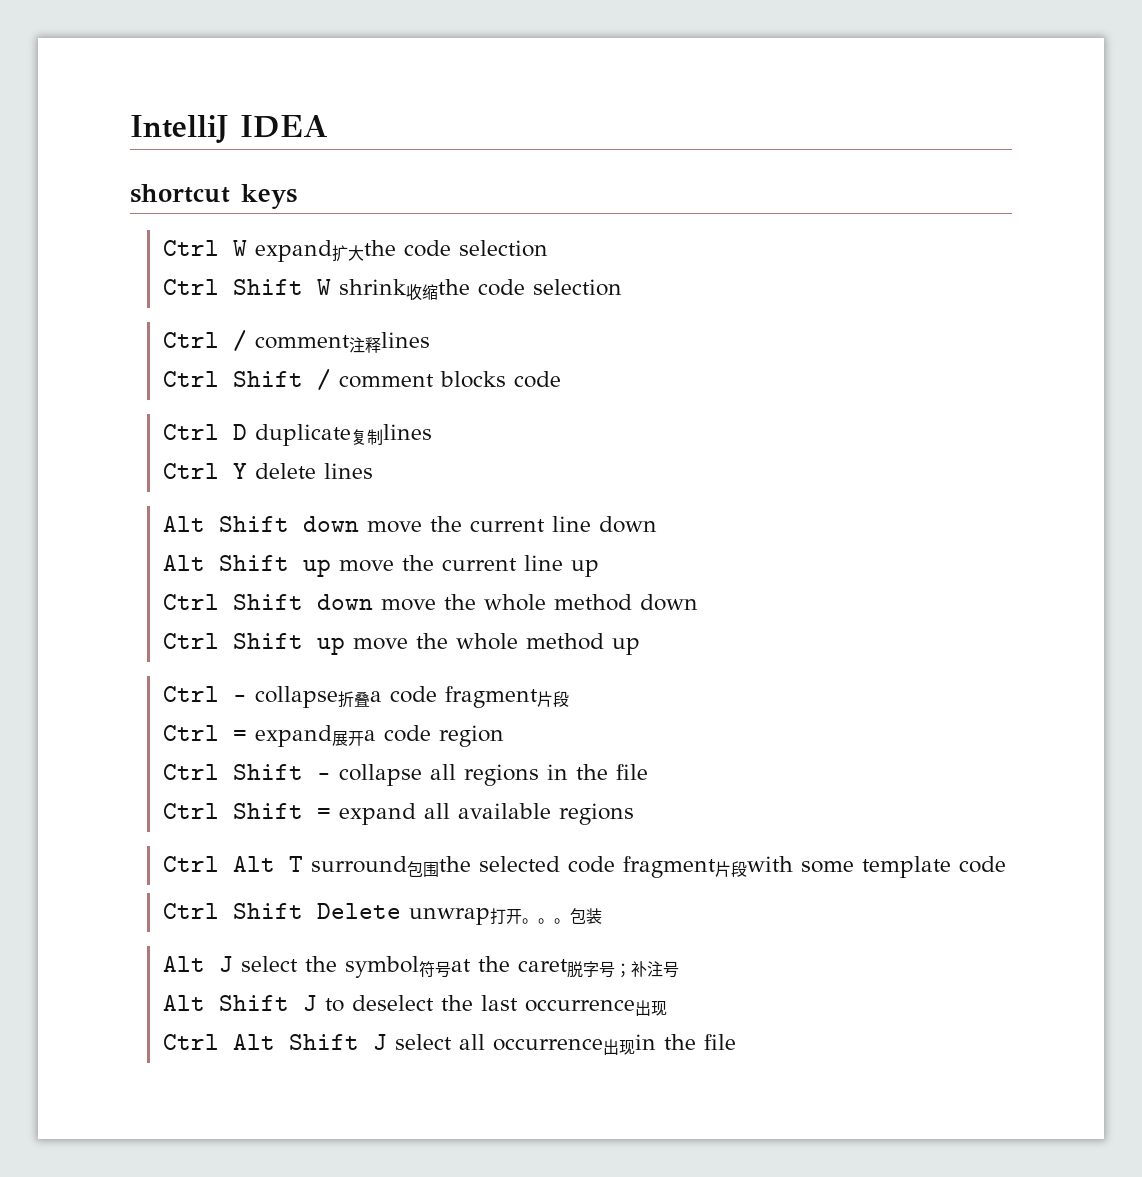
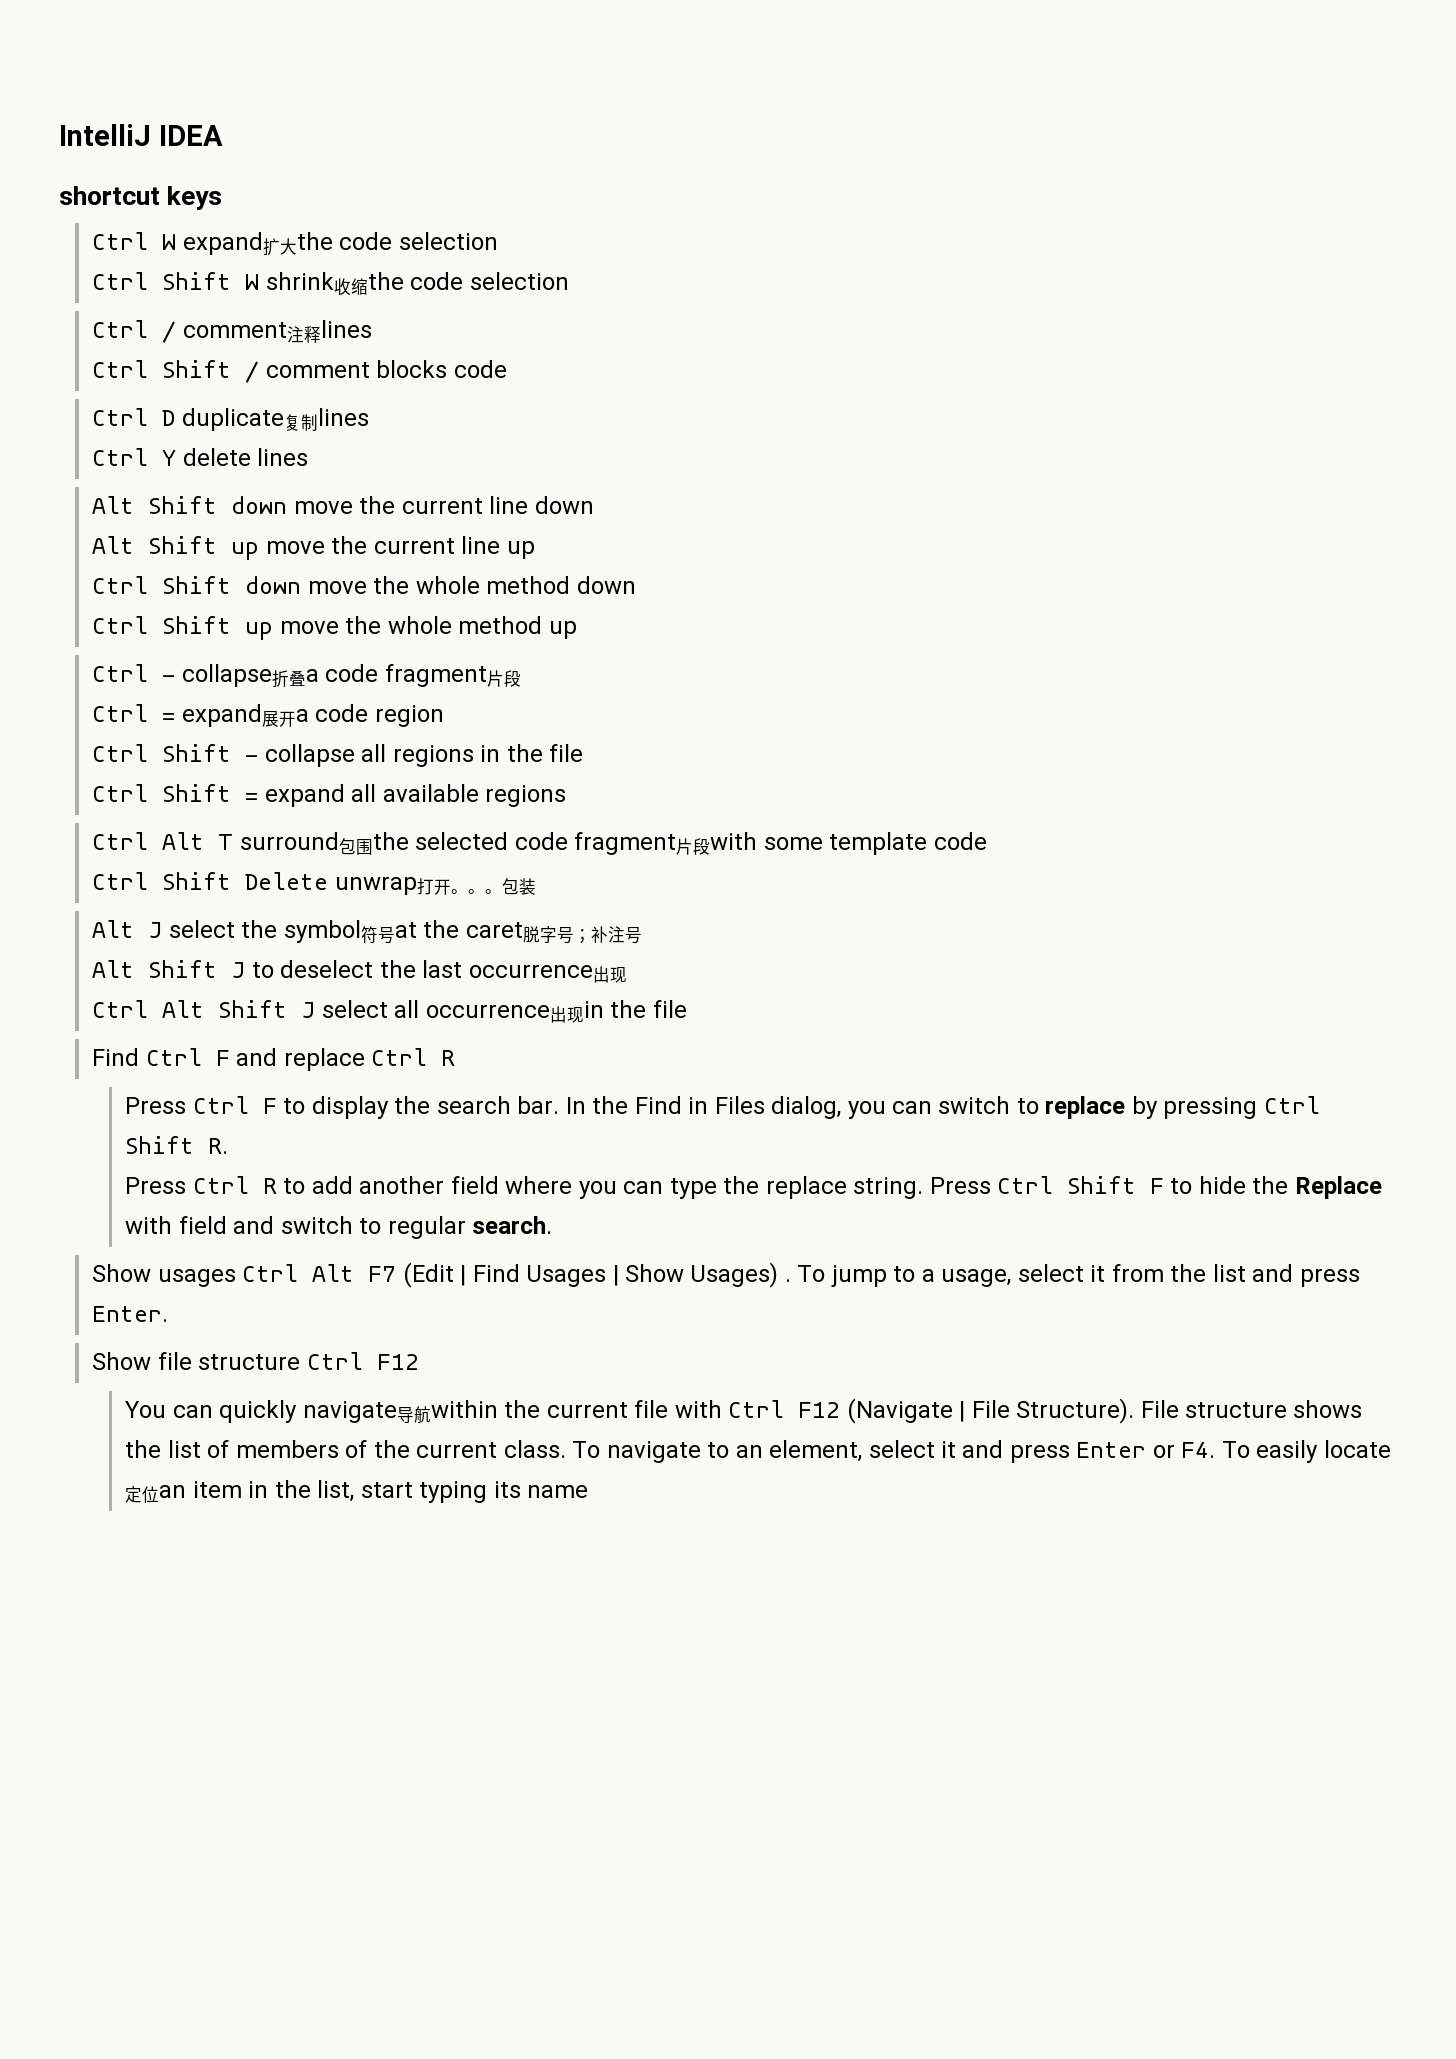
(736, 1042) none -> [92,1048,456,1071] [125,1096,1320,1119] [125,1136,229,1154] [125,1176,1382,1199] [125,1216,553,1239] [92,1262,1360,1288] [92,1306,169,1322] [92,1352,419,1370] [125,1398,1363,1424] [125,1440,1391,1463] [125,1480,589,1503] // Find Ctrl F and replace Ctrl R // Press Ctrl F to display the search bar. In the Find in Files dialog, you can switch to replace by pressing Ctrl Shift R. // Press Ctrl R to add another field where you can type the replace string. Press Ctrl Shift F to hide the Replace with field and switch to regular search. // Show usages Ctrl Alt F7 (Edit | Find Usages | Show Usages) . To jump to a usage, select it from the list and press Enter. // Show file structure Ctrl F12 // You can quickly navigate导航within the current file with Ctrl F12 (Navigate | File Structure). File structure shows the list of members of the current class. To navigate to an element, select it and press Enter or F4. To easily locate定位an item in the list, start typing its name

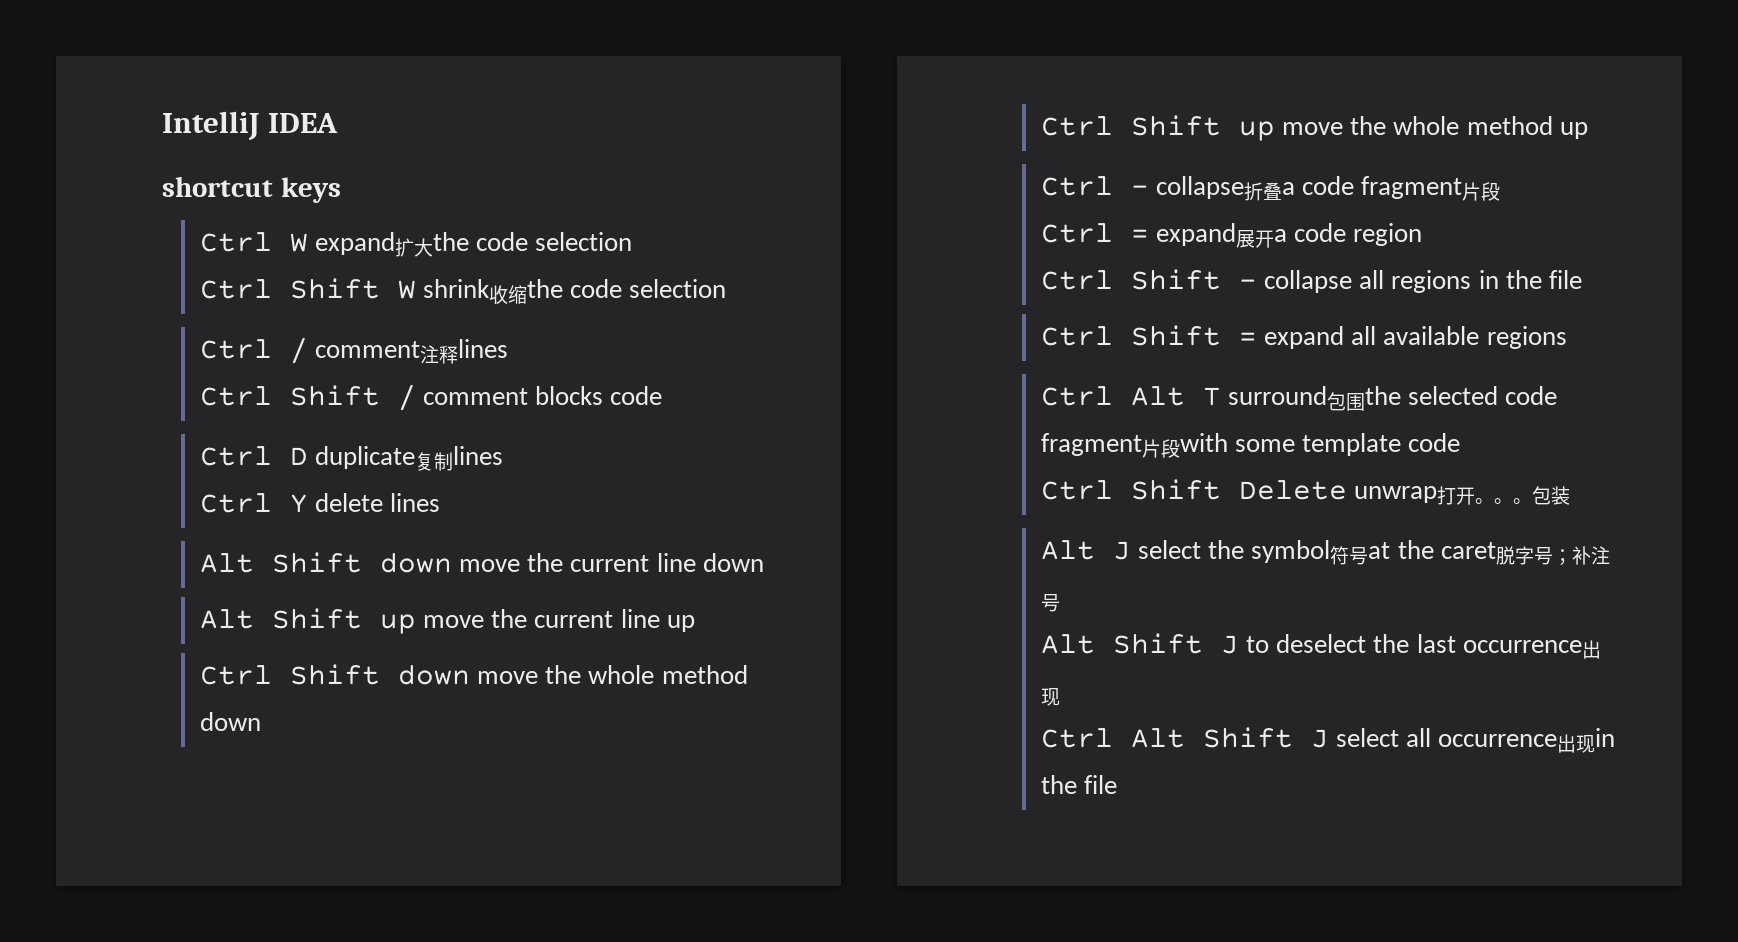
[92,1048,456,1071] [125,1096,1320,1119] [125,1136,229,1154] [125,1176,1382,1199] [125,1216,553,1239] [92,1262,1360,1288] [92,1306,169,1322] [92,1352,419,1370] [125,1398,1363,1424] [125,1440,1391,1463] [125,1480,589,1503] // Find Ctrl F and replace Ctrl R // Press Ctrl F to display the search bar. In the Find in Files dialog, you can switch to replace by pressing Ctrl Shift R. // Press Ctrl R to add another field where you can type the replace string. Press Ctrl Shift F to hide the Replace with field and switch to regular search. // Show usages Ctrl Alt F7 (Edit | Find Usages | Show Usages) . To jump to a usage, select it from the list and press Enter. // Show file structure Ctrl F12 // You can quickly navigate导航within the current file with Ctrl F12 (Navigate | File Structure). File structure shows the list of members of the current class. To navigate to an element, select it and press Enter or F4. To easily locate定位an item in the list, start typing its name -> (1117, 784) none

